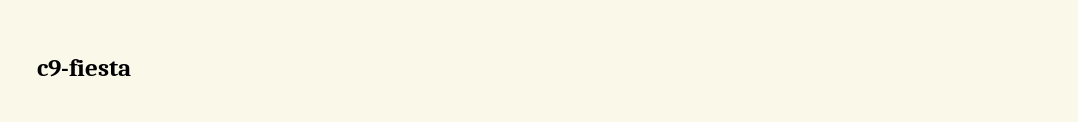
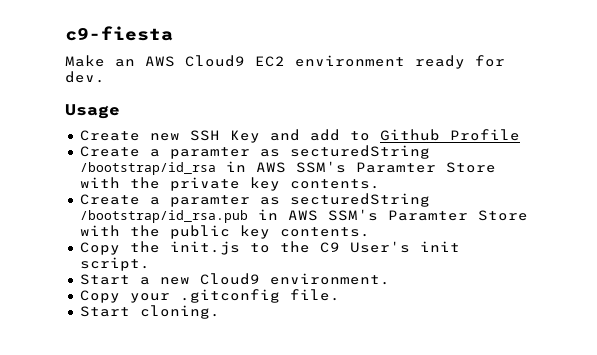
(131, 68) none -> [65,55,505,69] [65,71,105,83] [65,104,120,119] [79,129,520,143] [79,145,430,159] [79,161,496,175] [79,177,380,191] [79,193,430,207] [79,209,528,223] [79,225,370,239] [79,241,460,255] [79,257,150,271] [79,273,390,285] [79,289,340,303] [79,305,220,319] // Make an AWS Cloud9 EC2 environment ready for dev. // Usage // Create new SSH Key and add to Github Profile // Create a paramter as secturedString /bootstrap/id_rsa in AWS SSM's Paramter Store with the private key contents. // Create a paramter as secturedString /bootstrap/id_rsa.pub in AWS SSM's Paramter Store with the public key contents. // Copy the init.js to the C9 User's init script. // Start a new Cloud9 environment. // Copy your .gitconfig file. // Start cloning.

